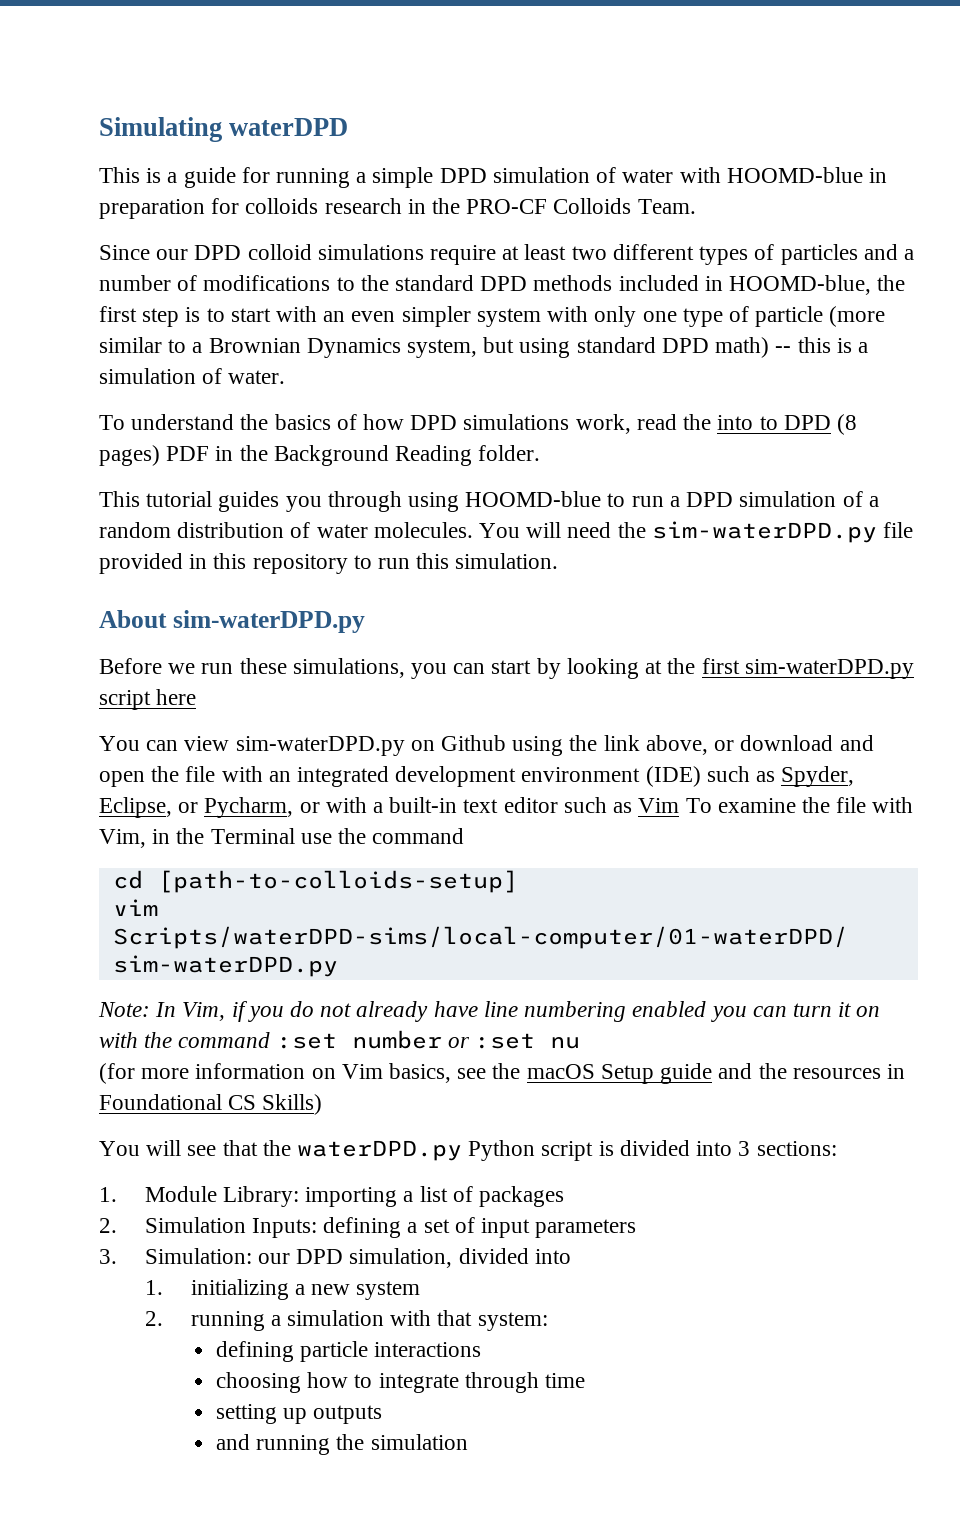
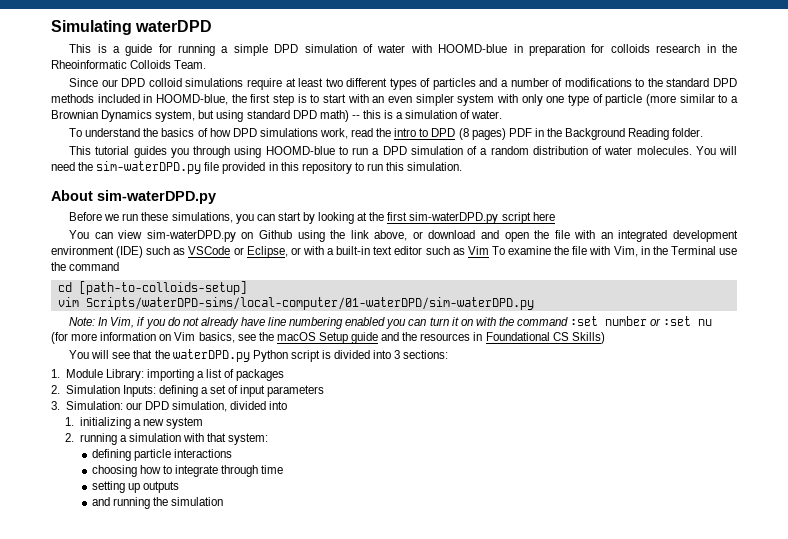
[466,199,548,214] PRO-CF -> [51,60,127,69] Rheoinformatic
[717,415,754,430] into -> [394,128,417,137] intro
[781,766,855,787] [99,797,294,818] Spyder, Eclipse, or Pycharm, -> [188,246,288,258] VSCode or Eclipse,

